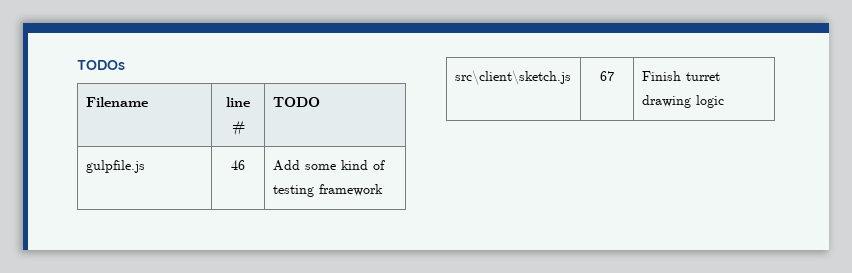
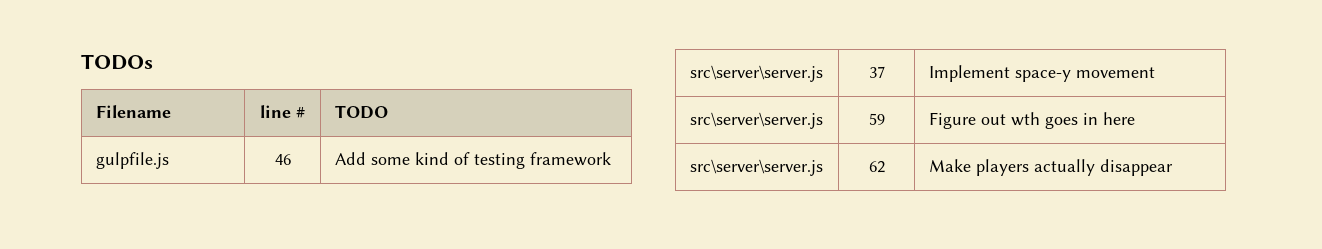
[454,70,571,85] [600,71,614,81] [641,71,720,81] [641,95,724,108] src\client\sketch.js | 67 | Finish turret drawing logic -> [689,65,823,82] [868,66,885,78] [928,65,1155,82] [689,112,823,129] [868,113,885,125] [928,112,1135,129] [689,159,823,176] [868,161,885,173] [928,159,1173,176] src\server\server.js | 37 | Implement space-y movement // src\server\server.js | 59 | Figure out wth goes in here // src\server\server.js | 62 | Make players actually disappear

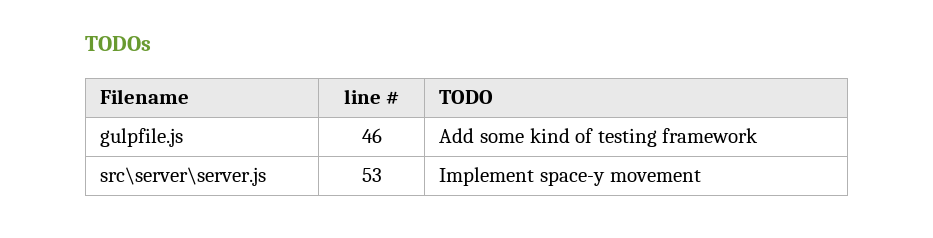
[868,66,885,78] 37 -> [361,168,382,182] 53
[689,112,823,129] [868,113,885,125] [928,112,1135,129] [689,159,823,176] [868,161,885,173] [928,159,1173,176] // src\server\server.js | 59 | Figure out wth goes in here // src\server\server.js | 62 | Make players actually disappear -> (701, 176) none

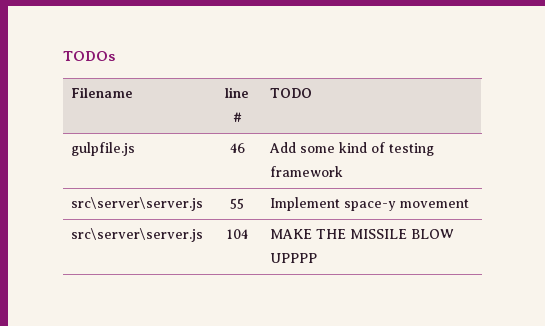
[361,168,382,182] 53 -> [230,198,244,209] 55
(701, 176) none -> [70,228,203,242] [226,229,248,239] [269,229,454,239] [269,253,317,263] // src\server\server.js | 104 | MAKE THE MISSILE BLOW UPPPP

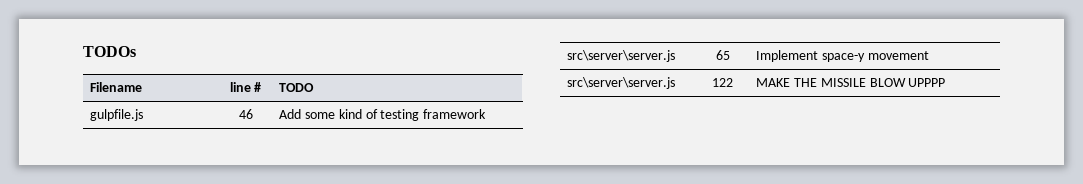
[230,198,244,209] 55 -> [715,50,730,60] 65
[226,229,248,239] 104 -> [712,78,733,87] 122

